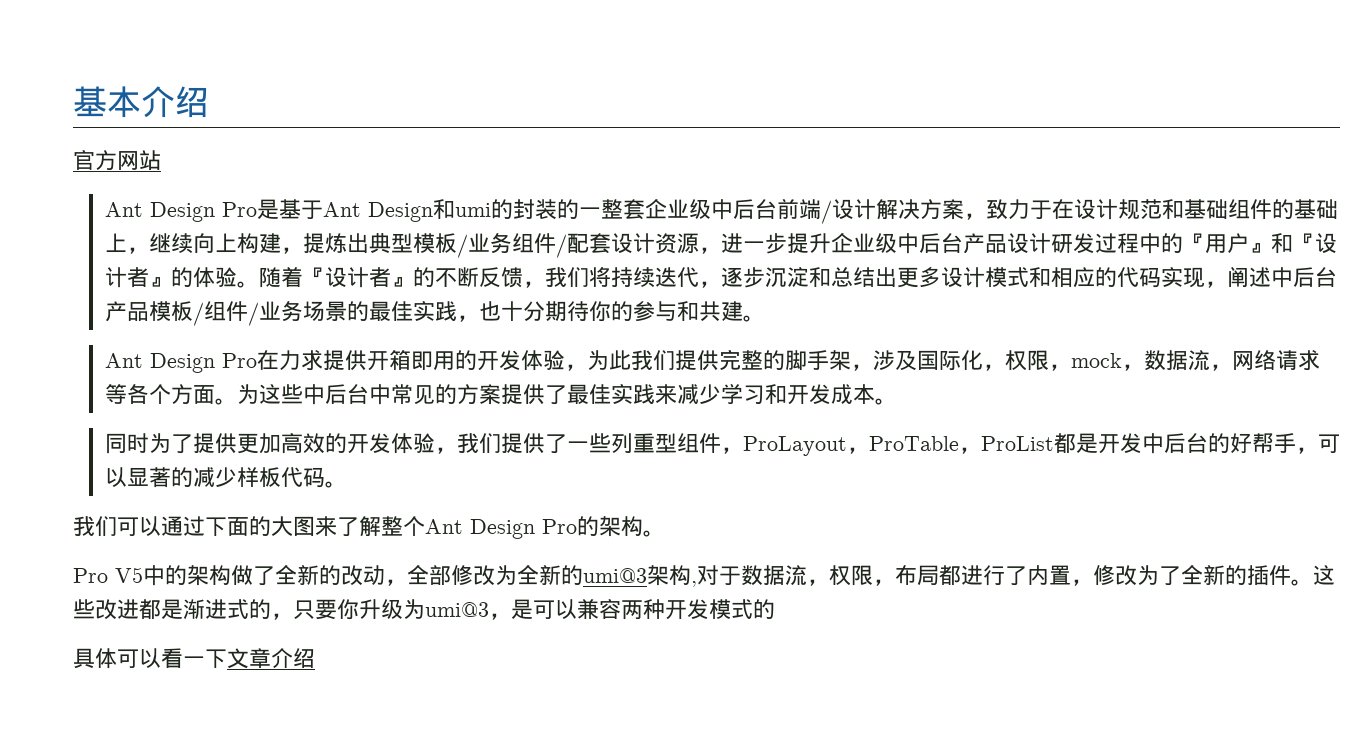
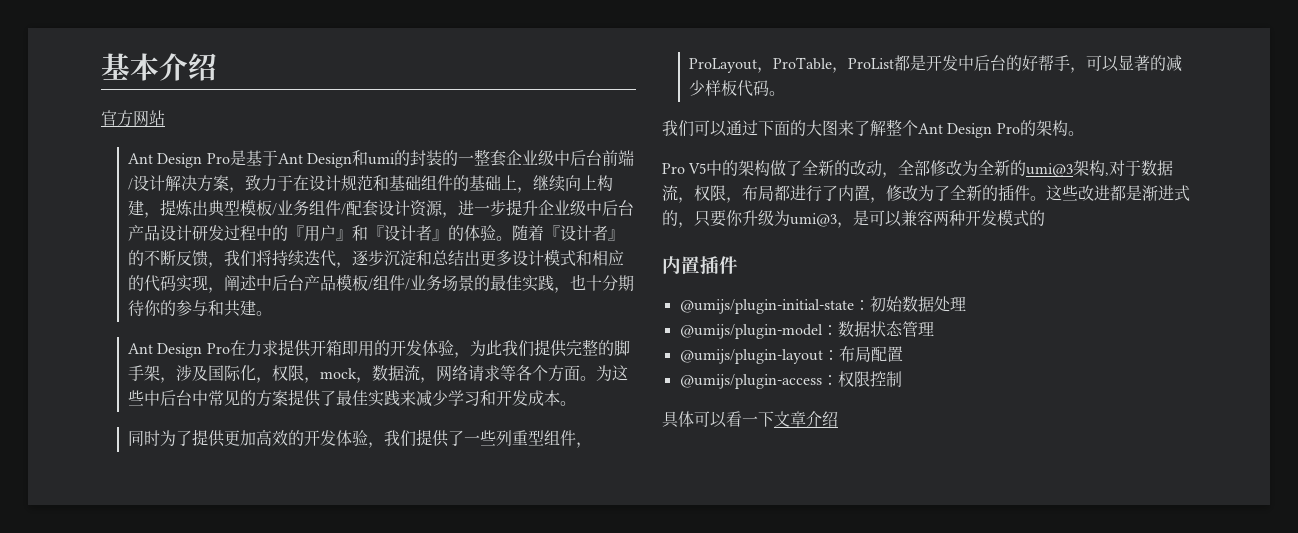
(775, 609) none -> [662,256,738,274] [679,296,966,314] [679,321,934,339] [679,346,903,364] [679,371,902,389] // 内置插件 // @umijs/plugin-initial-state：初始数据处理 // @umijs/plugin-model：数据状态管理 // @umijs/plugin-layout：布局配置 // @umijs/plugin-access：权限控制

